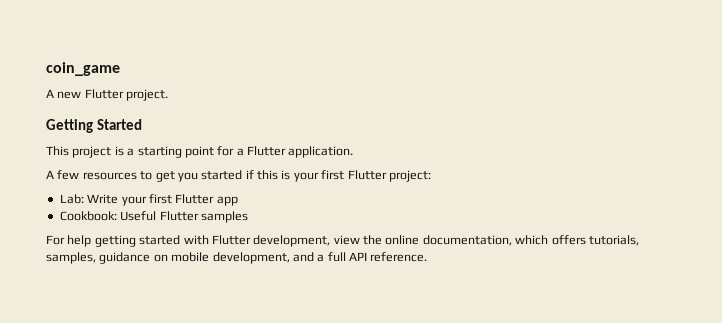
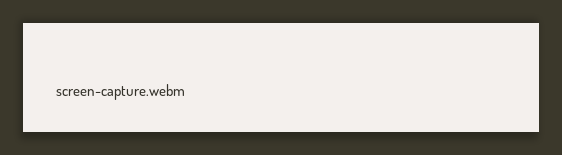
[46,62,120,76] [46,89,169,101] [46,119,142,133] [46,146,354,158] [46,170,431,182] [59,194,238,206] [59,211,248,223] [46,235,639,247] [46,252,428,264] coin_game // A new Flutter project. // Getting Started // This project is a starting point for a Flutter application. // A few resources to get you started if this is your first Flutter project: // Lab: Write your first Flutter app // Cookbook: Useful Flutter samples // For help getting started with Flutter development, view the online documentation, which offers tutorials, samples, guidance on mobile development, and a full API reference. -> [56,84,185,100] screen-capture.webm

